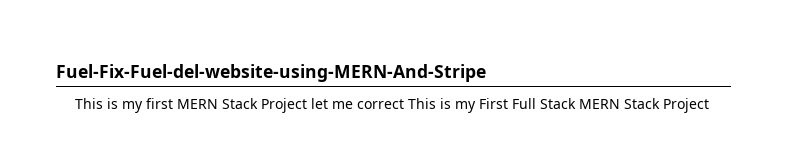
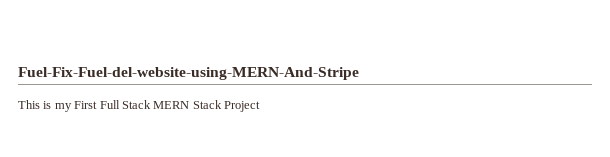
[145,98,476,113] first MERN Stack Project let me correct This is my -> (72, 107) none

